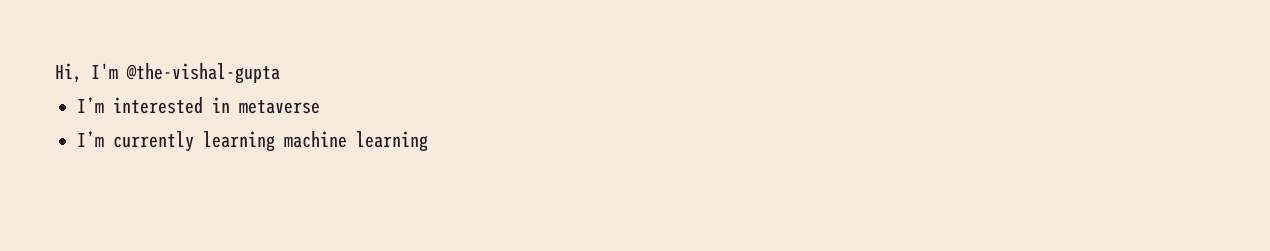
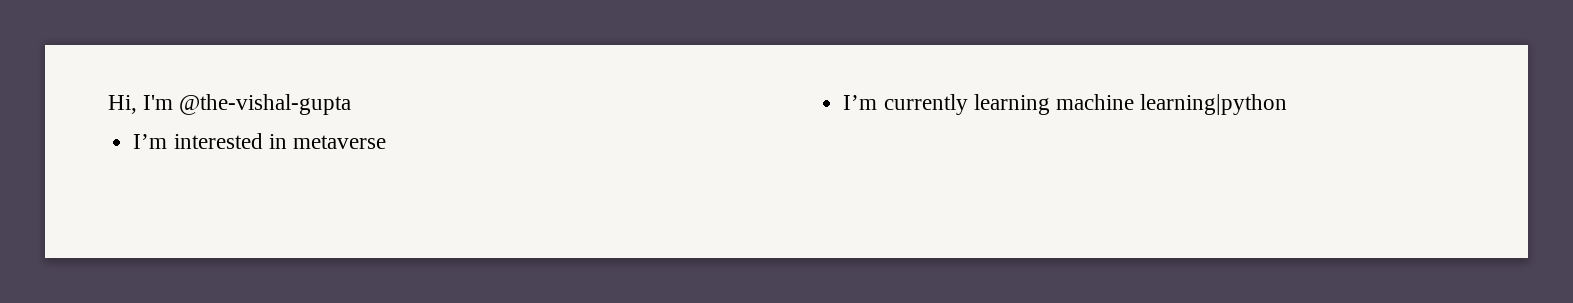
[356,131,428,152] learning -> [1140,94,1288,115] learning|python

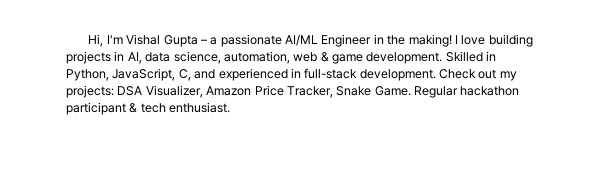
[179,94,352,115] [133,133,386,149] [843,94,1288,115] @the-vishal-gupta // I’m interested in metaverse // I’m currently learning machine learning|python -> [126,34,533,47] [66,51,497,64] [66,68,517,81] [66,85,520,98] [66,102,231,115] Vishal Gupta – a passionate AI/ML Engineer in the making! I love building projects in AI, data science, automation, web & game development. Skilled in Python, JavaScript, C, and experienced in full-stack development. Check out my projects: DSA Visualizer, Amazon Price Tracker, Snake Game. Regular hackathon participant & tech enthusiast.

